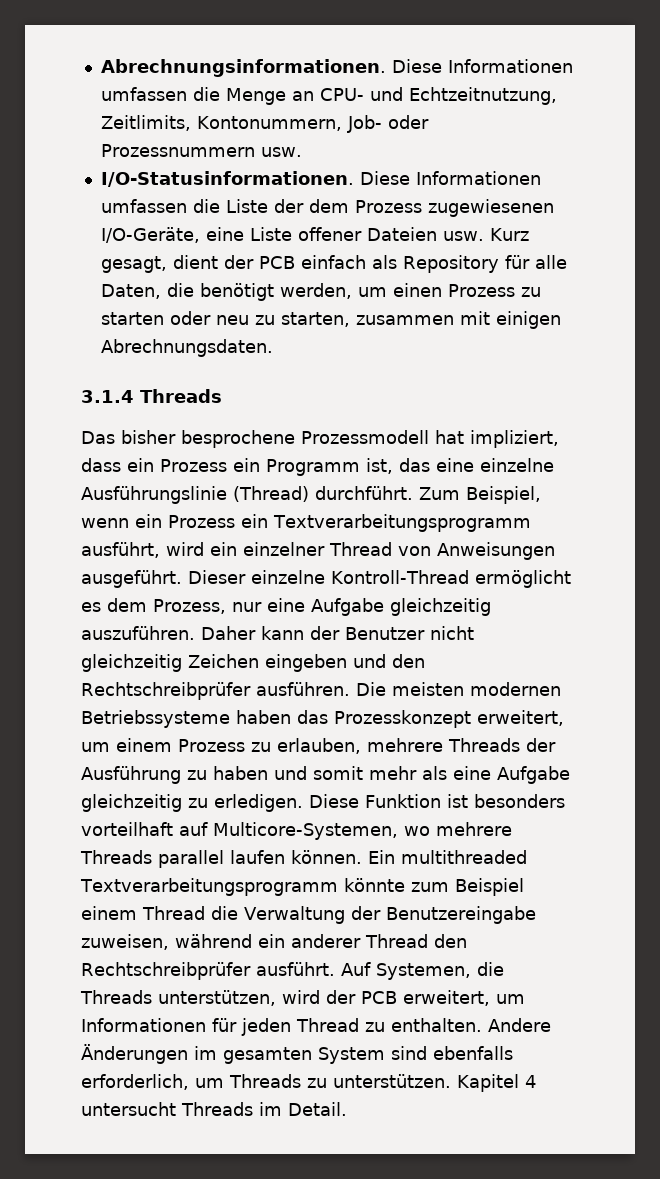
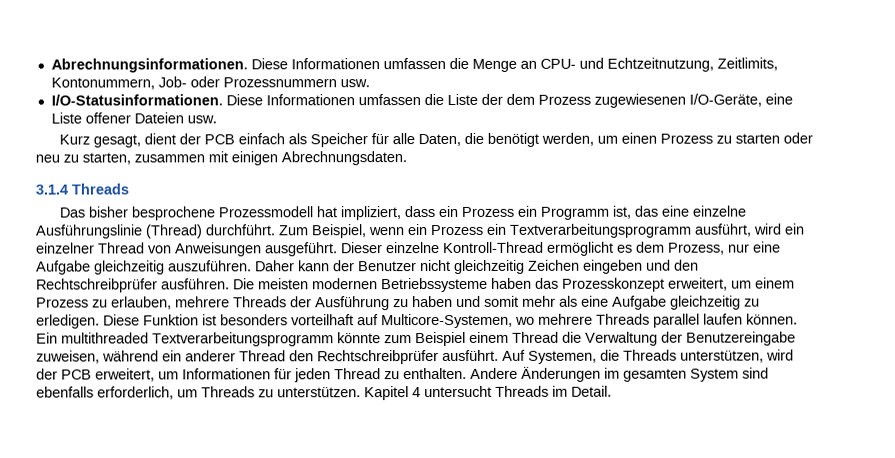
(484, 236) none -> (217, 119) //
[402,255,499,273] Repository -> [310,133,369,148] Speicher

